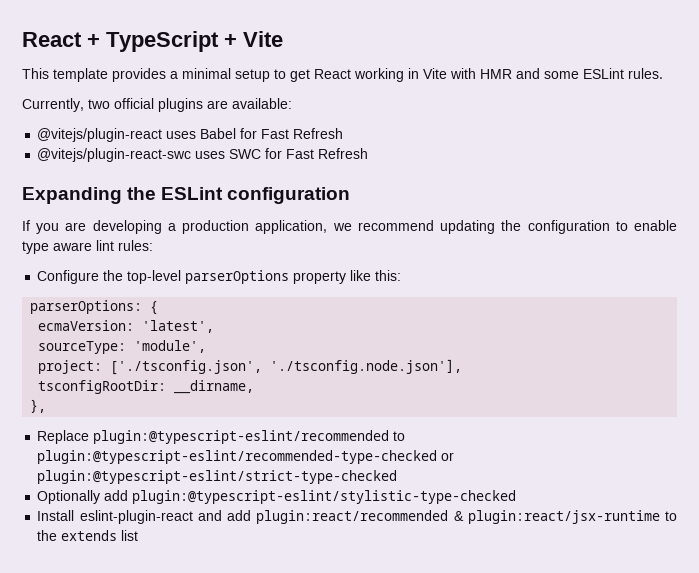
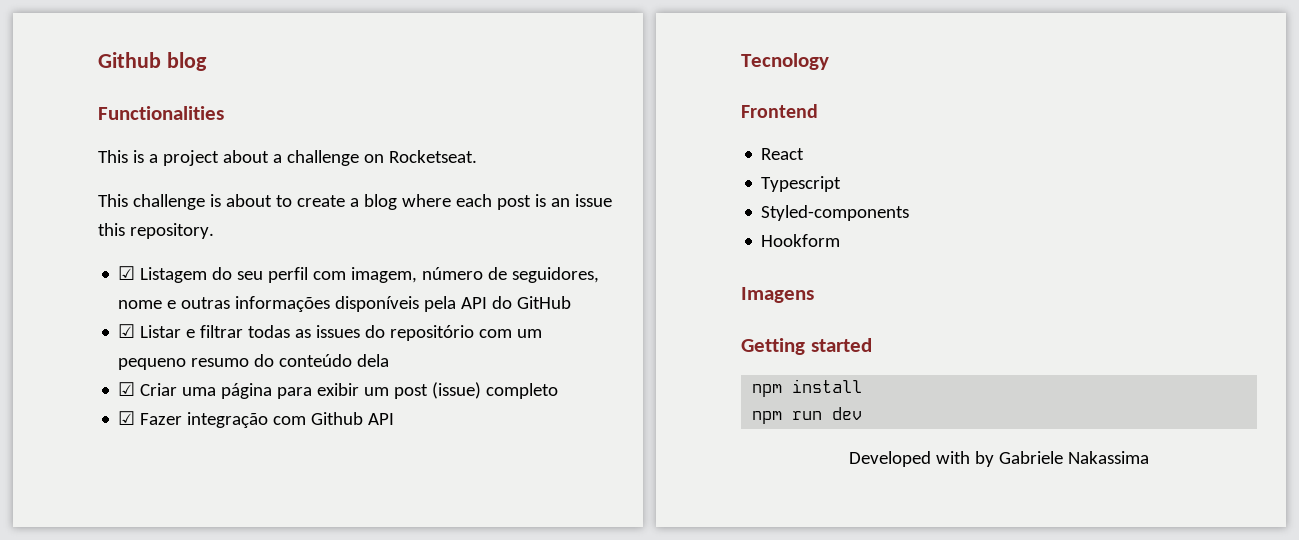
[22,31,283,52] [22,68,663,82] [22,98,292,112] [37,128,344,142] [37,148,369,162] [22,187,351,204] [22,220,677,234] [22,240,153,254] [37,270,402,284] [30,300,159,315] [38,320,215,333] [38,340,207,354] [38,359,463,375] [38,380,255,394] [30,399,47,413] [37,430,406,444] [37,450,455,464] [37,470,398,484] [37,490,517,504] [37,510,677,524] [37,530,139,541] React + TypeScript + Vite // This template provides a minimal setup to get React working in Vite with HMR and some ESLint rules. // Currently, two official plugins are available: // @vitejs/plugin-react uses Babel for Fast Refresh // @vitejs/plugin-react-swc uses SWC for Fast Refresh // Expanding the ESLint configuration // If you are developing a production application, we recommend updating the configuration to enable type aware lint rules: // Configure the top-level parserOptions property like this: // parserOptions: { // ecmaVersion: 'latest', // sourceType: 'module', // project: ['./tsconfig.json', './tsconfig.node.json'], // tsconfigRootDir: __dirname, // }, // Replace plugin:@typescript-eslint/recommended to plugin:@typescript-eslint/recommended-type-checked or plugin:@typescript-eslint/strict-type-checked // Optionally add plugin:@typescript-eslint/stylistic-type-checked // Install eslint-plugin-react and add plugin:react/recommended & plugin:react/jsx-runtime to the extends list -> [98,52,207,71] [98,106,224,120] [98,150,477,166] [98,194,612,210] [98,223,214,239] [118,266,600,283] [118,296,572,312] [118,324,543,341] [118,354,390,370] [118,382,559,399] [118,411,395,428] [741,53,829,70] [741,104,818,118] [761,148,805,160] [761,176,842,192] [761,205,910,221] [761,234,841,247] [741,287,814,303] [741,338,872,355] [752,379,863,397] [752,407,863,424] [849,451,1149,467] Github blog // Functionalities // This is a project about a challenge on Rocketseat. // This challenge is about to create a blog where each post is an issue this repository. // ☑ Listagem do seu perfil com imagem, número de seguidores, nome e outras informações disponíveis pela API do GitHub // ☑ Listar e filtrar todas as issues do repositório com um pequeno resumo do conteúdo dela // ☑ Criar uma página para exibir um post (issue) completo // ☑ Fazer integração com Github API // Tecnology // Frontend // React // Typescript // Styled-components // Hookform // Imagens // Getting started // npm install // npm run dev // Developed with by Gabriele Nakassima

